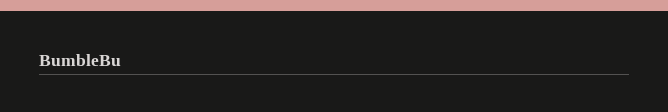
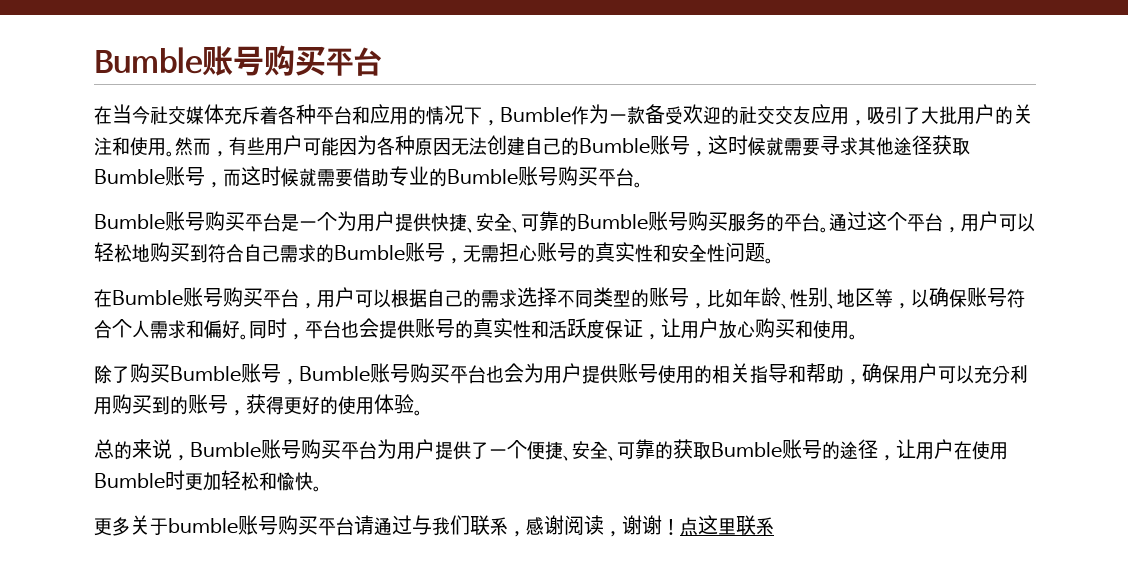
[39,54,121,66] BumbleBu -> [94,45,382,76] [94,104,1033,126] [94,135,970,157] [94,166,643,188] [94,211,1035,233] [94,242,774,264] [94,287,1025,309] [94,318,858,340] [94,363,1028,385] [94,394,423,416] [94,439,1008,461] [94,470,322,492] [94,515,774,537] Bumble账号购买平台 // 在当今社交媒体充斥着各种平台和应用的情况下，Bumble作为一款备受欢迎的社交交友应用，吸引了大批用户的关注和使用。然而，有些用户可能因为各种原因无法创建自己的Bumble账号，这时候就需要寻求其他途径获取Bumble账号，而这时候就需要借助专业的Bumble账号购买平台。 // Bumble账号购买平台是一个为用户提供快捷、安全、可靠的Bumble账号购买服务的平台。通过这个平台，用户可以轻松地购买到符合自己需求的Bumble账号，无需担心账号的真实性和安全性问题。 // 在Bumble账号购买平台，用户可以根据自己的需求选择不同类型的账号，比如年龄、性别、地区等，以确保账号符合个人需求和偏好。同时，平台也会提供账号的真实性和活跃度保证，让用户放心购买和使用。 // 除了购买Bumble账号，Bumble账号购买平台也会为用户提供账号使用的相关指导和帮助，确保用户可以充分利用购买到的账号，获得更好的使用体验。 // 总的来说，Bumble账号购买平台为用户提供了一个便捷、安全、可靠的获取Bumble账号的途径，让用户在使用Bumble时更加轻松和愉快。 // 更多关于bumble账号购买平台请通过与我们联系，感谢阅读，谢谢！点这里联系

